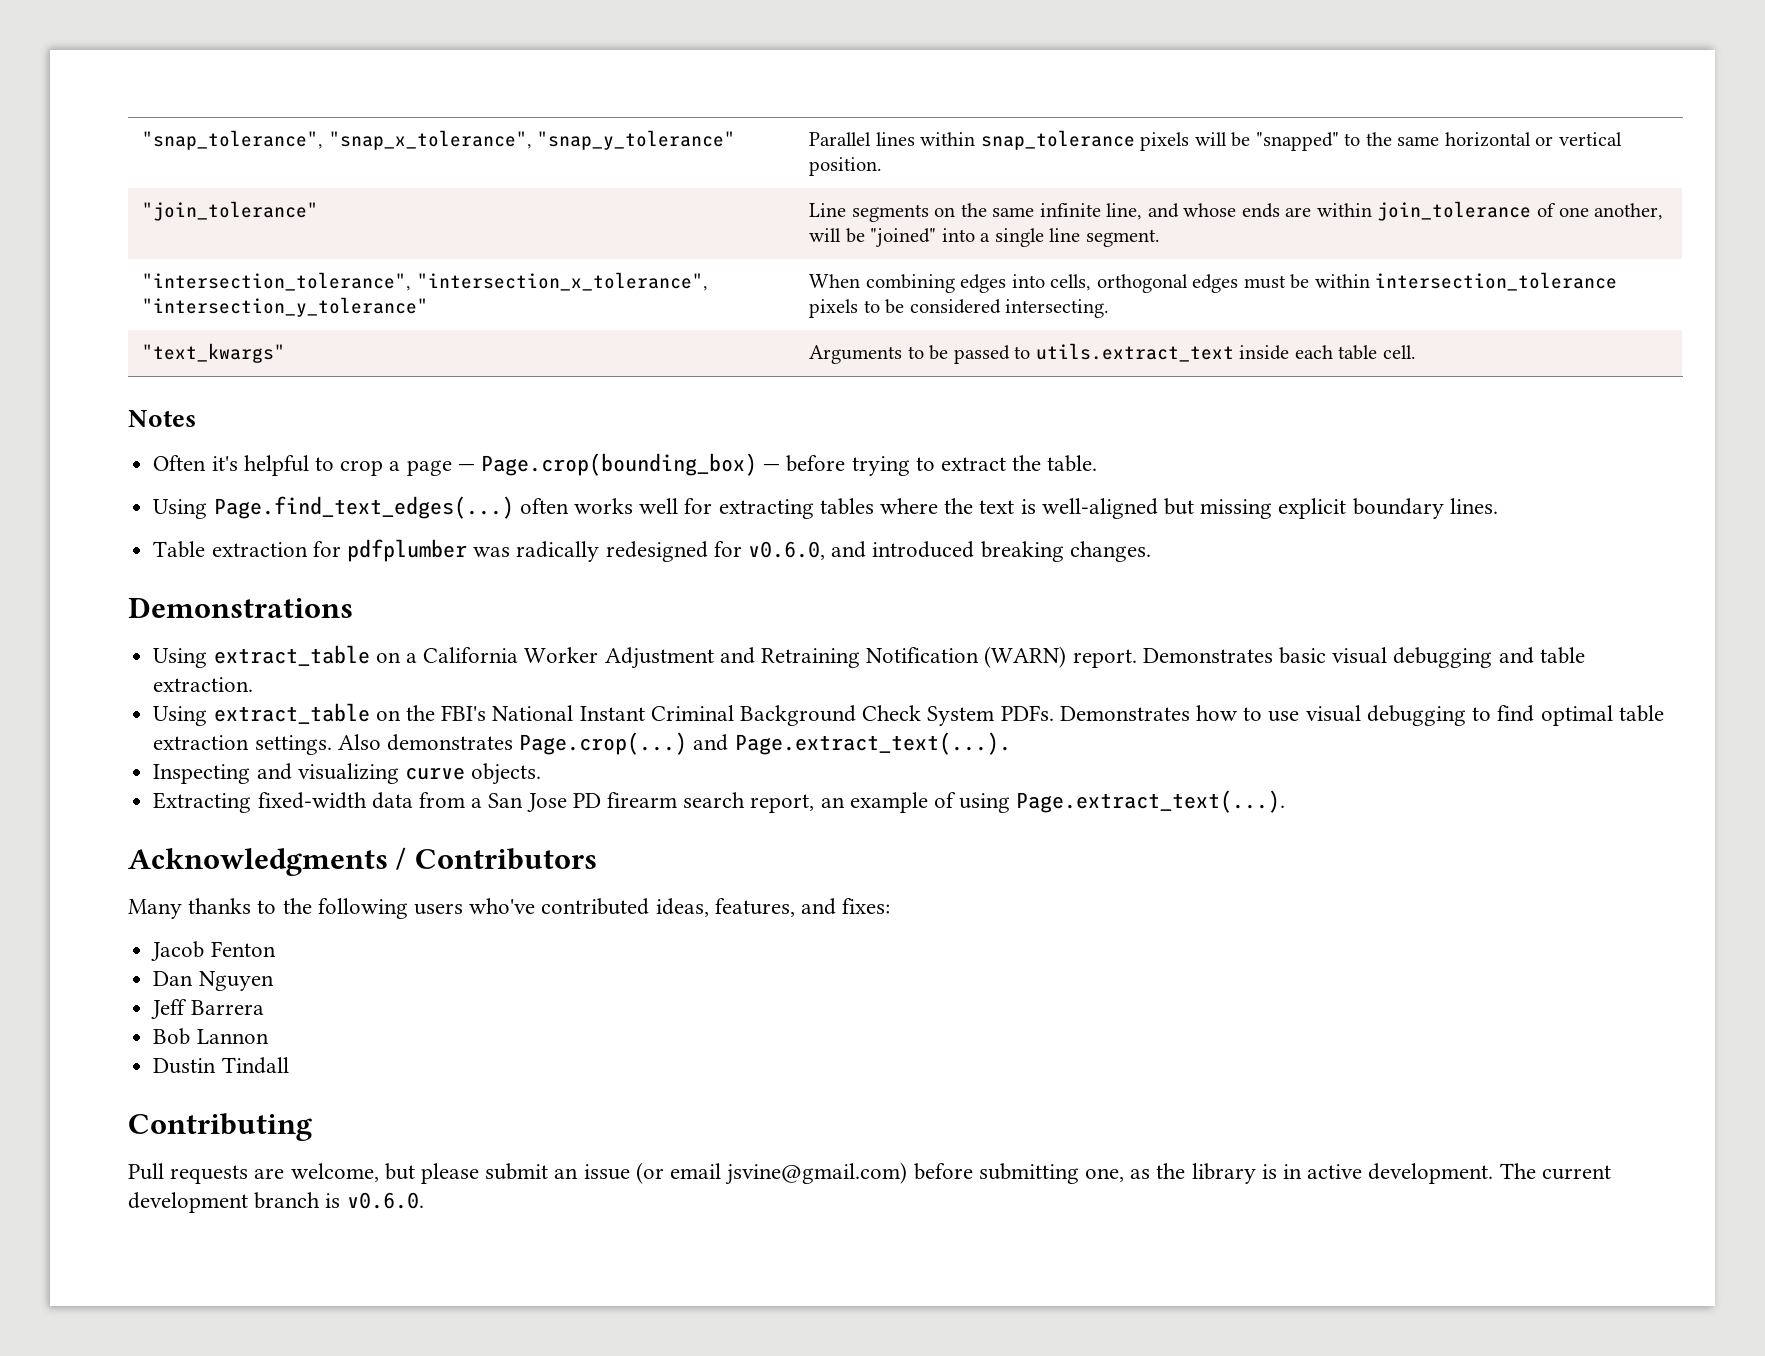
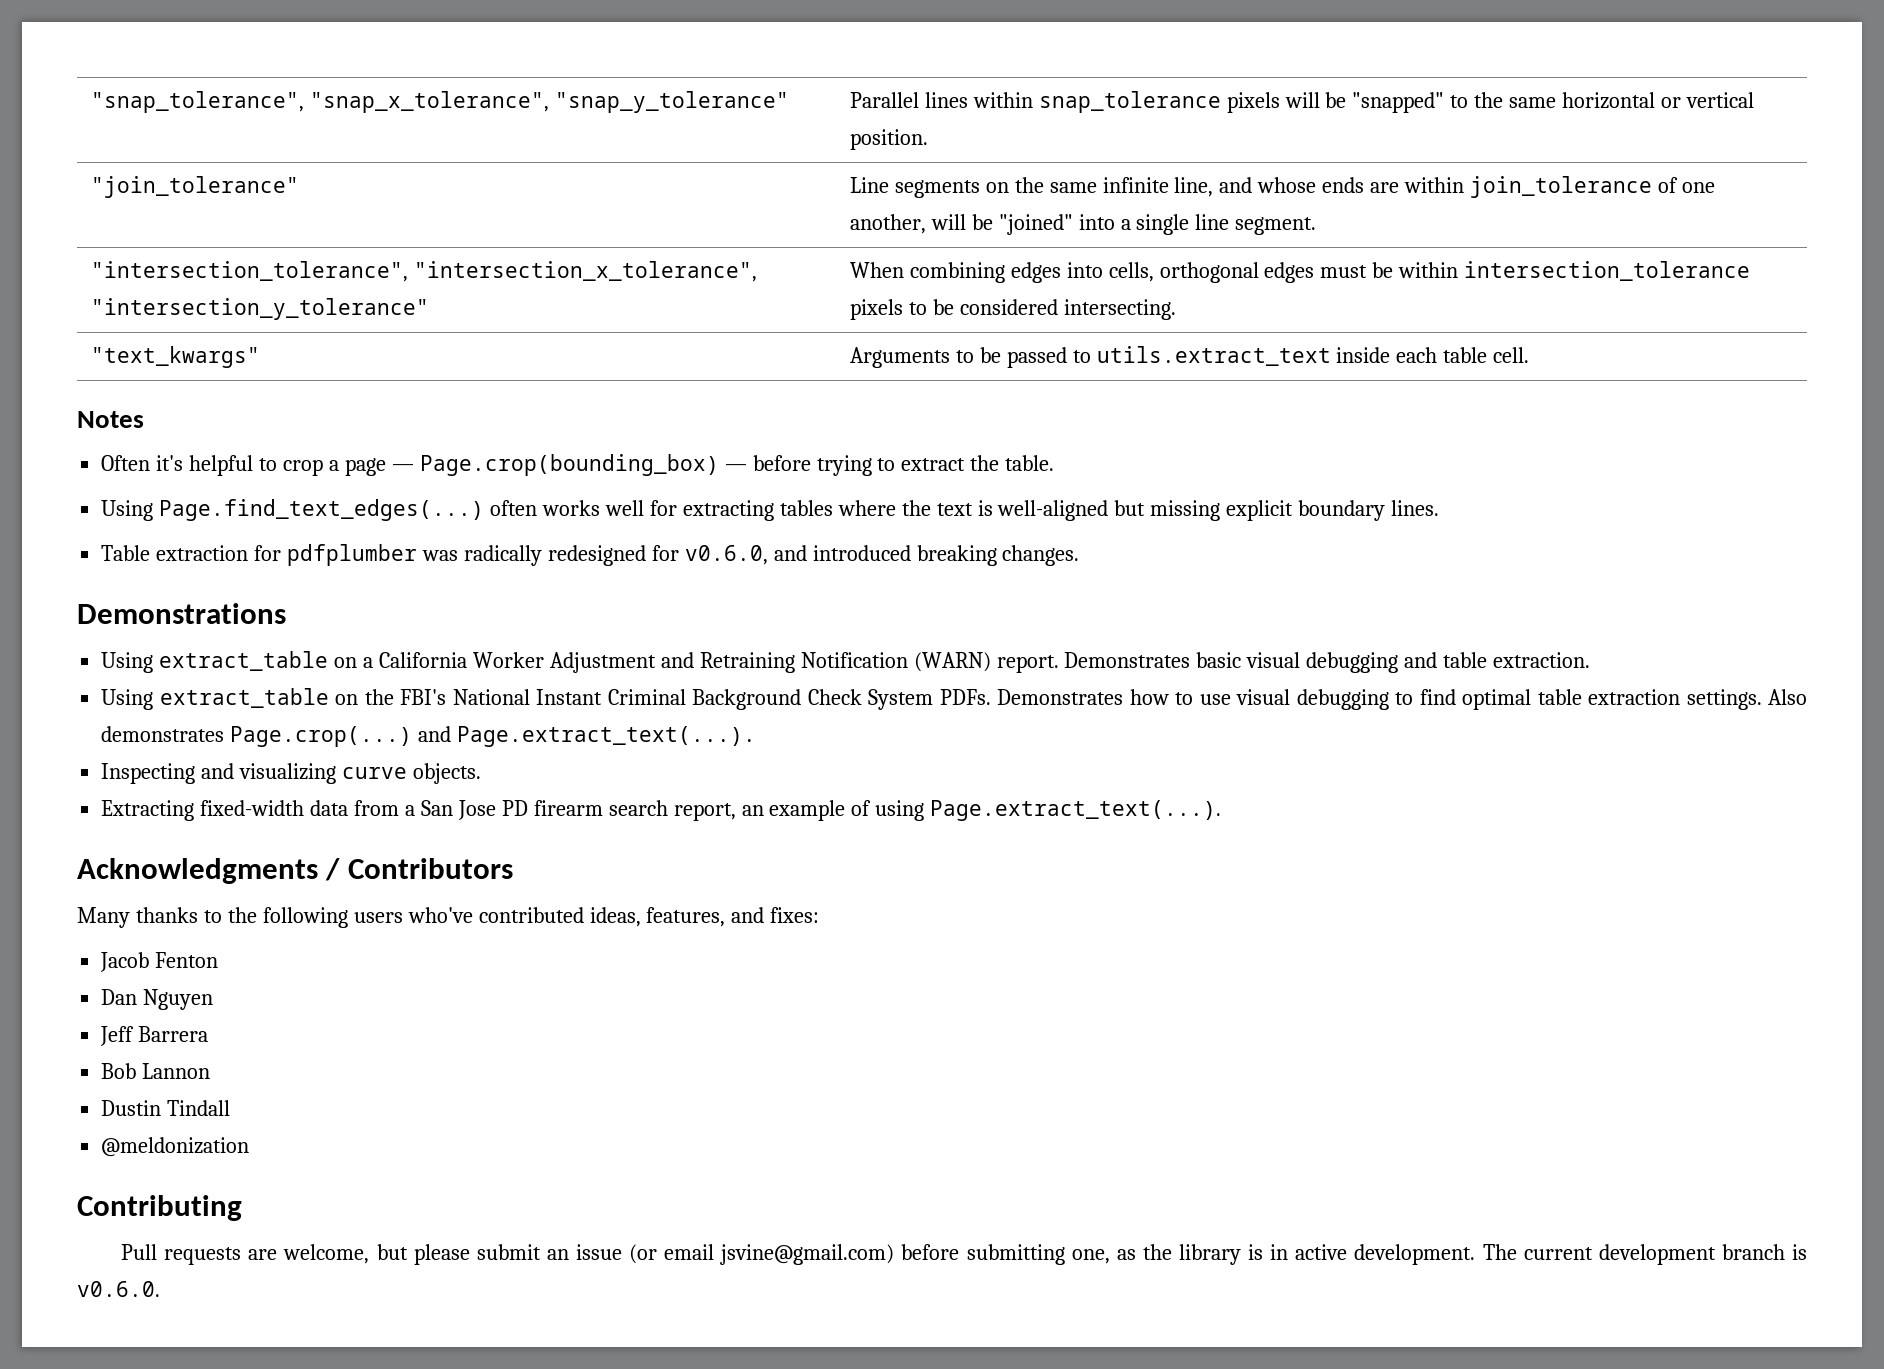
(289, 1065) none -> [101,1137,250,1157] // @meldonization

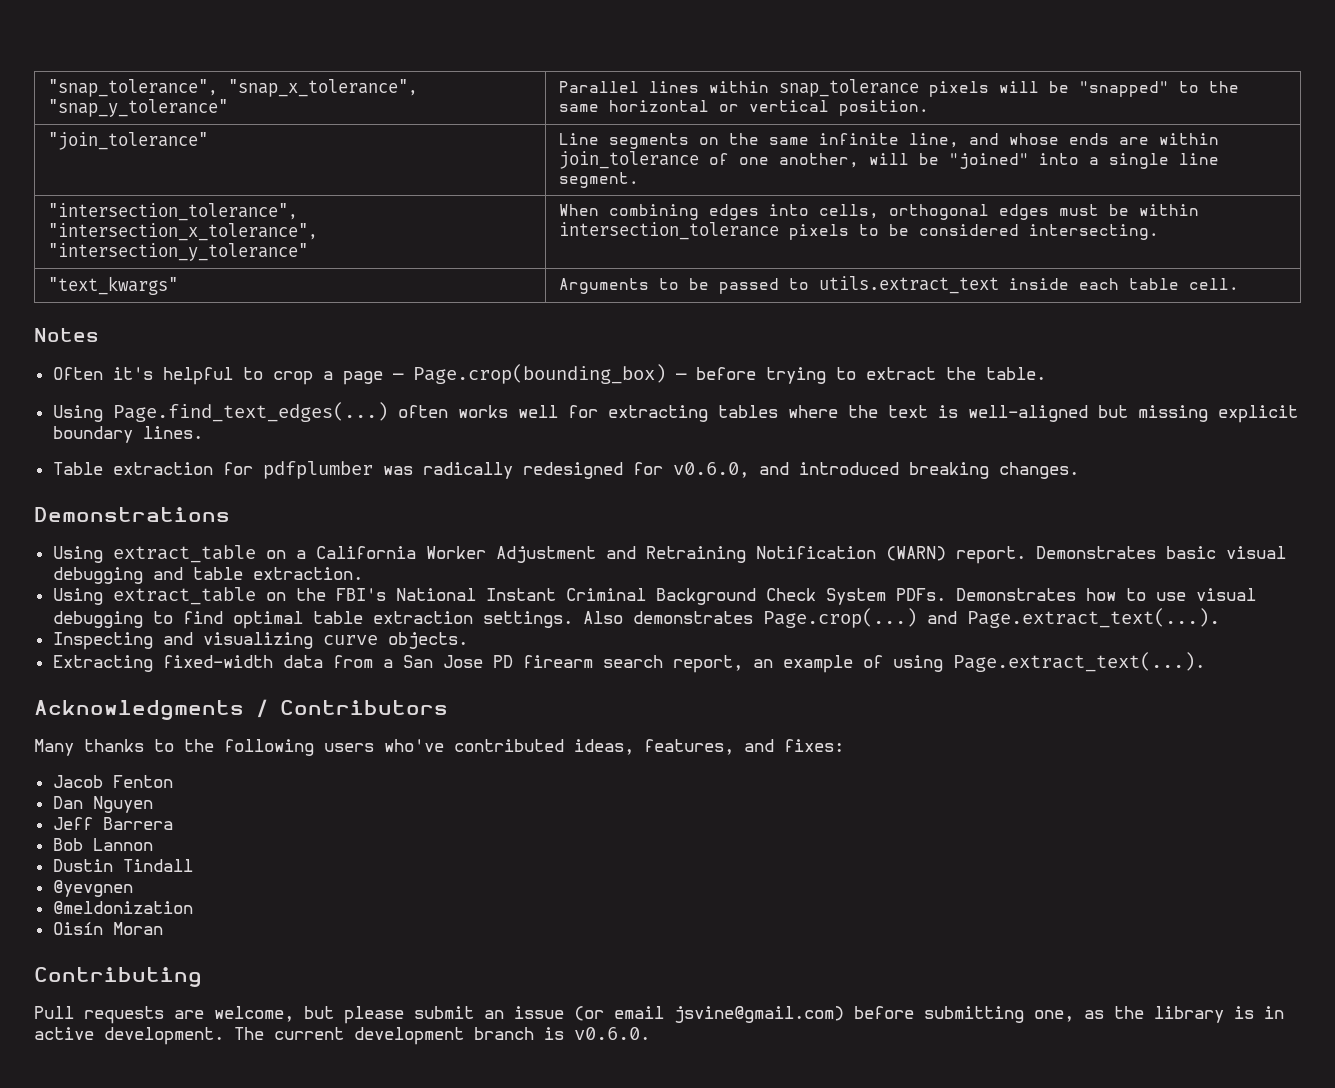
(231, 1108) none -> [52,880,133,897] // @yevgnen
(250, 1147) none -> [52,922,163,935] // Oisín Moran

